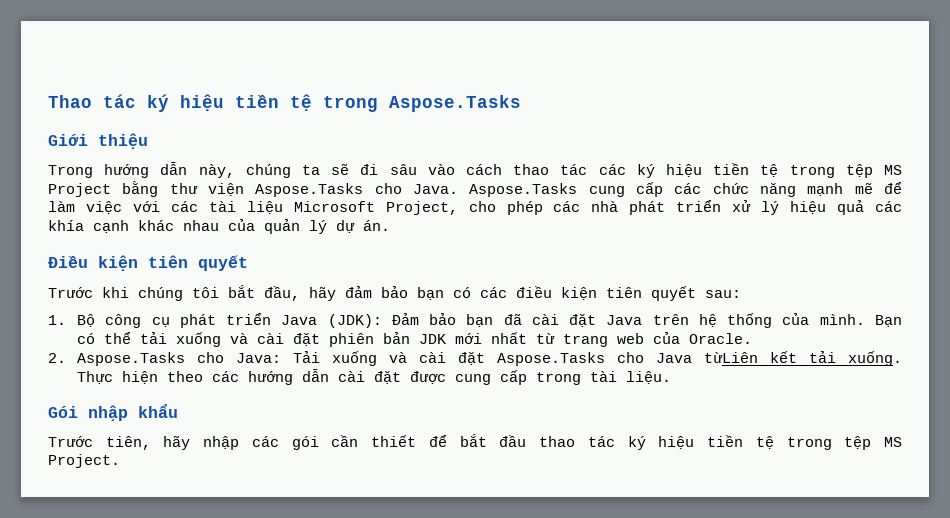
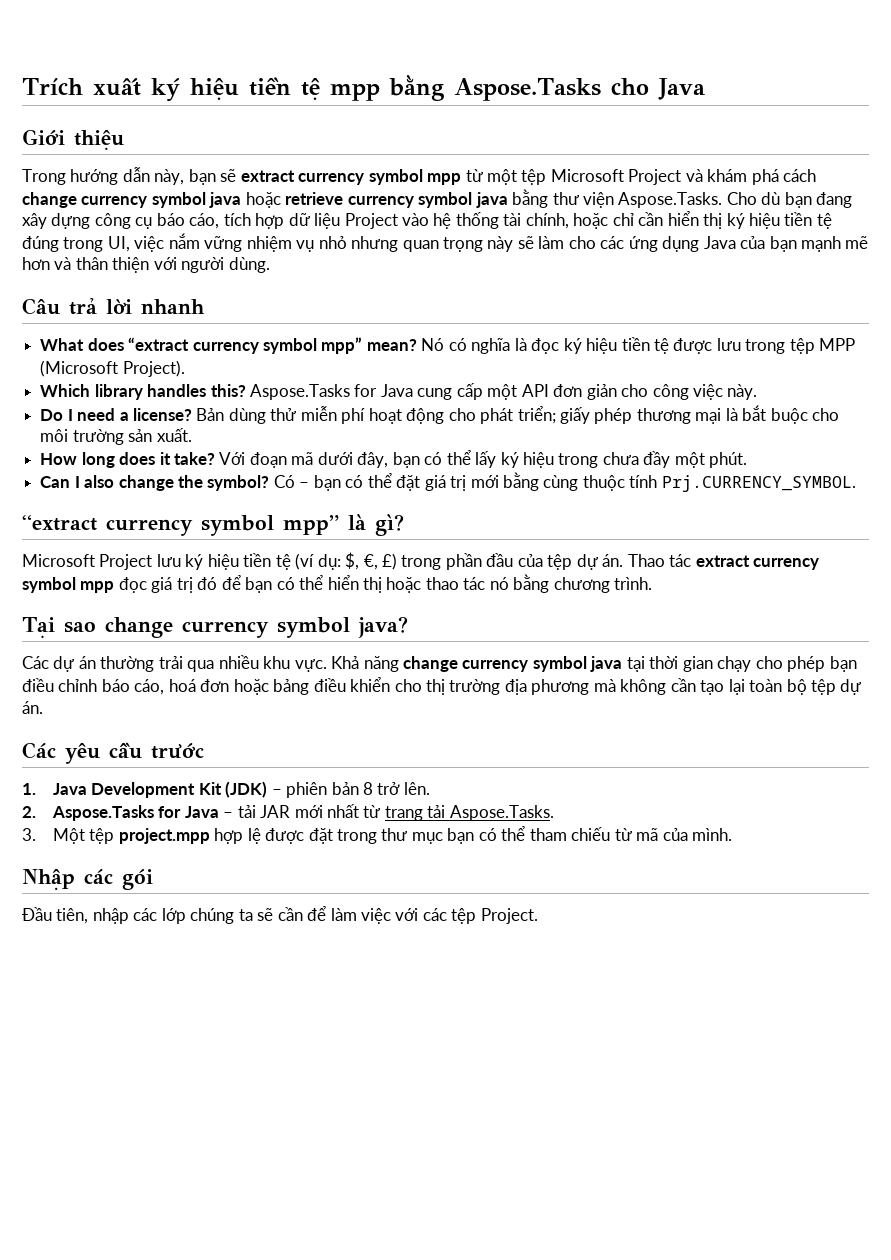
[48,94,521,112] Thao tác ký hiệu tiền tệ trong Aspose.Tasks -> [22,75,705,102] Trích xuất ký hiệu tiền tệ mpp bằng Aspose.Tasks cho Java
[245,163,903,178] [48,180,873,197] chúng ta sẽ đi sâu vào cách thao tác các ký hiệu tiền tệ trong tệp MS Project bằng thư viện Aspose.Tasks cho Java. Aspose.Tasks cung cấp các chức năng mạnh mẽ -> [188,169,817,185] [22,189,853,208] [22,211,832,229] [22,233,869,252] [22,257,270,273] [22,298,205,315] [40,337,856,354] [40,360,185,377] [40,383,758,400] [40,405,840,424] [40,428,192,445] [40,450,748,468] [40,472,856,492] [22,514,404,536] [22,552,820,570] [22,574,653,593] [22,616,408,638] [22,655,857,672] [22,677,862,695] [22,701,43,714] [22,742,204,764] [22,781,430,798] [22,804,554,821] [22,826,732,844] [22,869,153,890] [22,907,303,924] bạn sẽ extract currency symbol mpp từ một tệp Microsoft Project và khám phá cách change currency symbol java hoặc retrieve currency symbol java bằng thư viện Aspose.Tasks. Cho dù bạn đang xây dựng công cụ báo cáo, tích hợp dữ liệu Project vào hệ thống tài chính, hoặc chỉ cần hiển thị ký hiệu tiền tệ đúng trong UI, việc nắm vững nhiệm vụ nhỏ nhưng quan trọng này sẽ làm cho các ứng dụng Java của bạn mạnh mẽ hơn và thân thiện với người dùng. // Câu trả lời nhanh // What does “extract currency symbol mpp” mean? Nó có nghĩa là đọc ký hiệu tiền tệ được lưu trong tệp MPP (Microsoft Project). // Which library handles this? Aspose.Tasks for Java cung cấp một API đơn giản cho công việc này. // Do I need a license? Bản dùng thử miễn phí hoạt động cho phát triển; giấy phép thương mại là bắt buộc cho môi trường sản xuất. // How long does it take? Với đoạn mã dưới đây, bạn có thể lấy ký hiệu trong chưa đầy một phút. // Can I also change the symbol? Có – bạn có thể đặt giá trị mới bằng cùng thuộc tính Prj.CURRENCY_SYMBOL. // “extract currency symbol mpp” là gì? // Microsoft Project lưu ký hiệu tiền tệ (ví dụ: $, €, £) trong phần đầu của tệp dự án. Thao tác extract currency symbol mpp đọc giá trị đó để bạn có thể hiển thị hoặc thao tác nó bằng chương trình. // Tại sao change currency symbol java? // Các dự án thường trải qua nhiều khu vực. Khả năng change currency symbol java tại thời gian chạy cho phép bạn điều chỉnh báo cáo, hoá đơn hoặc bảng điều khiển cho thị trường địa phương mà không cần tạo lại toàn bộ tệp dự án. // Các yêu cầu trước // 1. Java Development Kit (JDK) – phiên bản 8 trở lên. // 2. Aspose.Tasks for Java – tải JAR mới nhất từ trang tải Aspose.Tasks. // 3. Một tệp project.mpp hợp lệ được đặt trong thư mục bạn có thể tham chiếu từ mã của mình. // Nhập các gói // Đầu tiên, nhập các lớp chúng ta sẽ cần
[208,200,903,215] [48,219,390,234] [48,255,248,271] [48,284,741,301] [48,313,902,328] [77,332,753,347] [48,351,902,366] [77,369,672,385] [48,404,178,421] [48,433,902,450] tài liệu Microsoft Project, cho phép các nhà phát triển xử lý hiệu quả các khía cạnh khác nhau của quản lý dự án. // Điều kiện tiên quyết // Trước khi chúng tôi bắt đầu, hãy đảm bảo bạn có các điều kiện tiên quyết sau: // 1. Bộ công cụ phát triển Java (JDK): Đảm bảo bạn đã cài đặt Java trên hệ thống của mình. Bạn có thể tải xuống và cài đặt phiên bản JDK mới nhất từ trang web của Oracle. // 2. Aspose.Tasks cho Java: Tải xuống và cài đặt Aspose.Tasks cho Java từLiên kết tải xuống. Thực hiện theo các hướng dẫn cài đặt được cung cấp trong tài liệu. // Gói nhập khẩu // Trước tiên, hãy nhập các gói cần thiết để bắt đầu thao tác ký hiệu tiền tệ trong tệp MS -> [451,908,477,924] tệp

